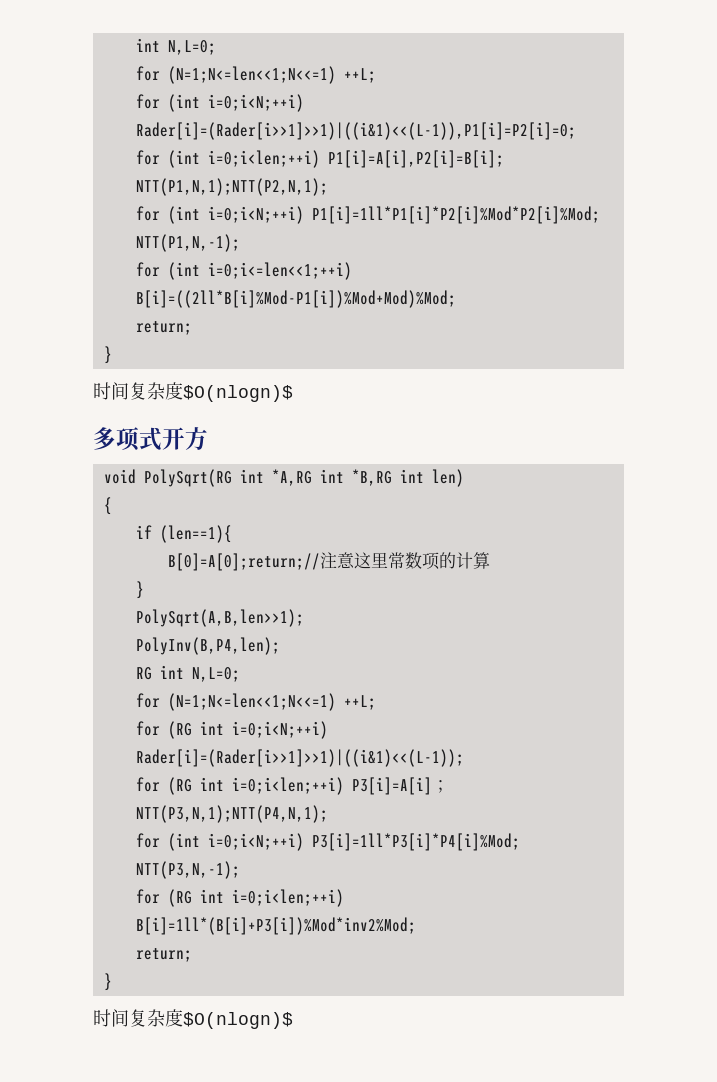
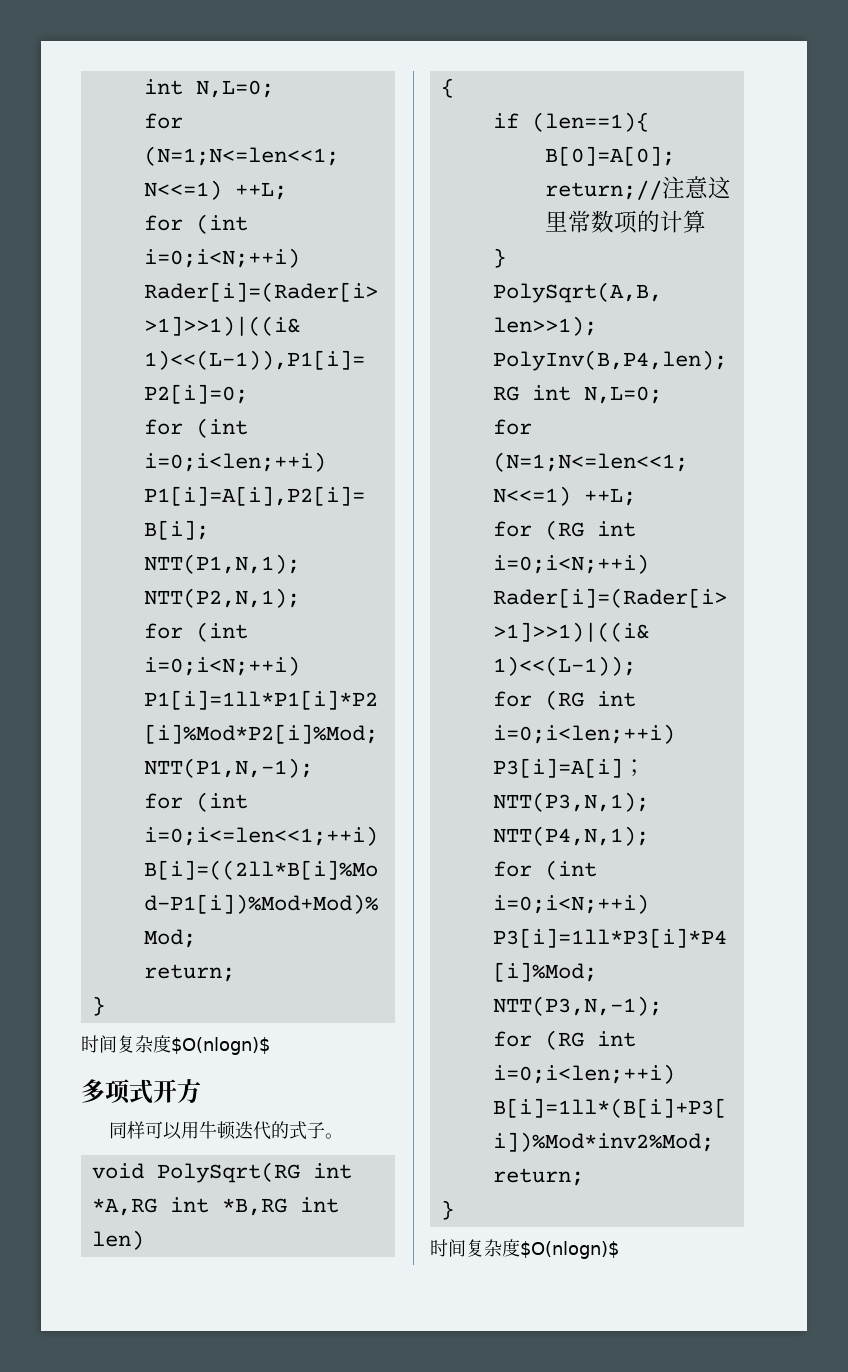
(208, 438) none -> [108,1121,343,1140] // 同样可以用牛顿迭代的式子。

